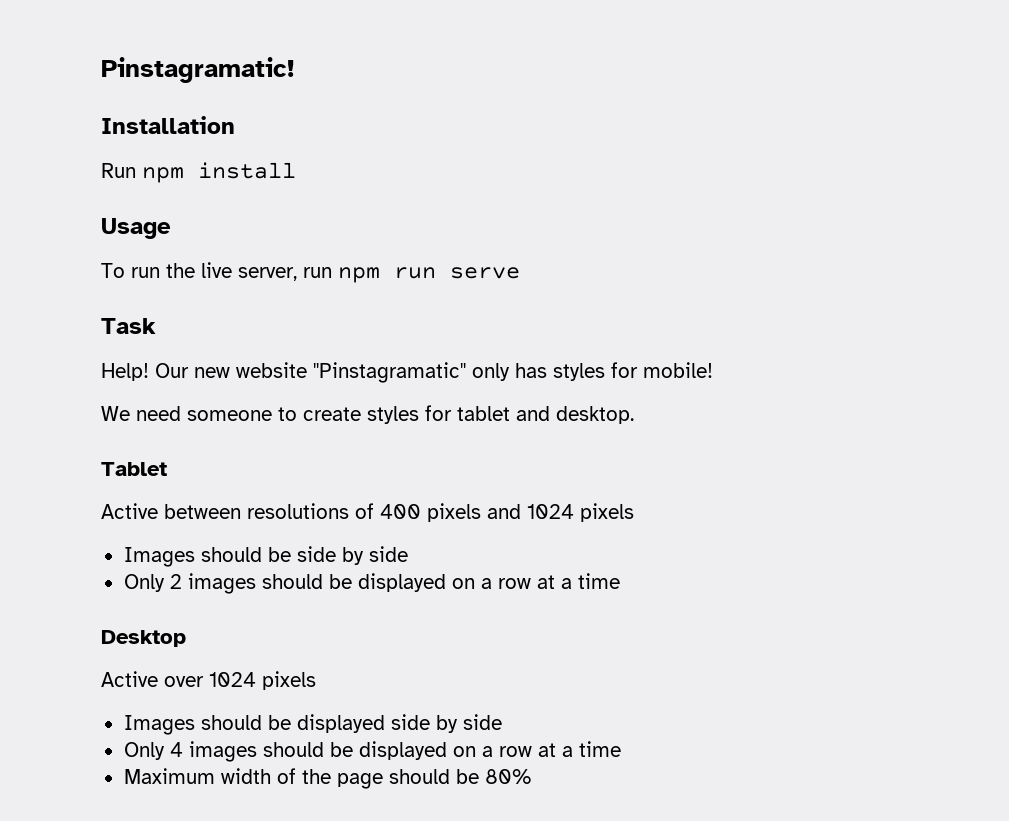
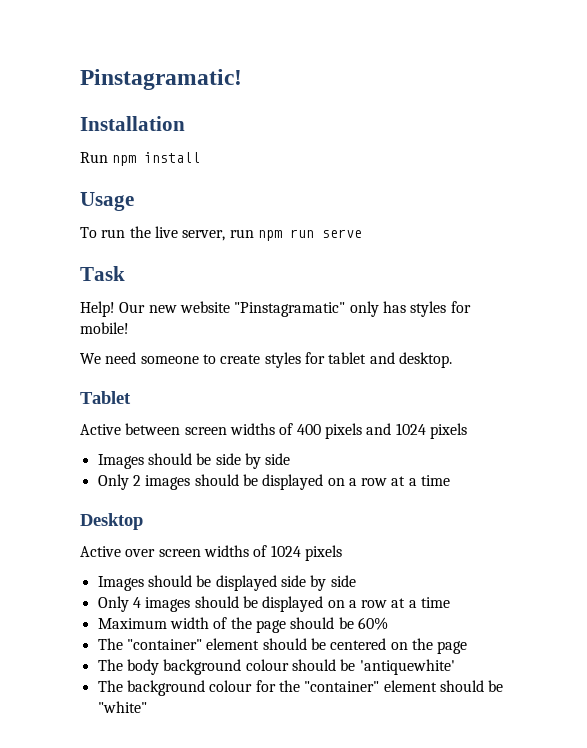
[247,503,349,519] resolutions -> [184,423,275,435] screen widths
(204, 681) none -> [158,545,268,557] screen widths of
[484,769,531,784] 80% -> [357,617,388,630] [97,638,468,654] [97,659,455,675] [97,680,504,696] [97,701,147,713] 60% // The "container" element should be centered on the page // The body background colour should be 'antiquewhite' // The background colour for the "container" element should be "white"

